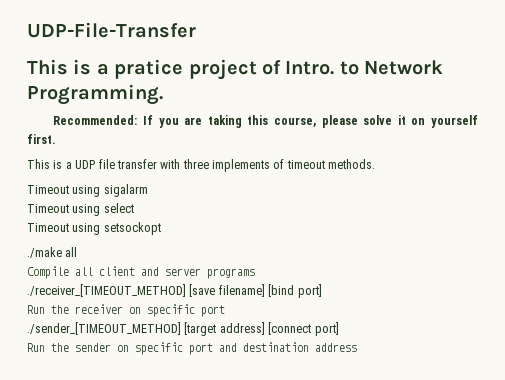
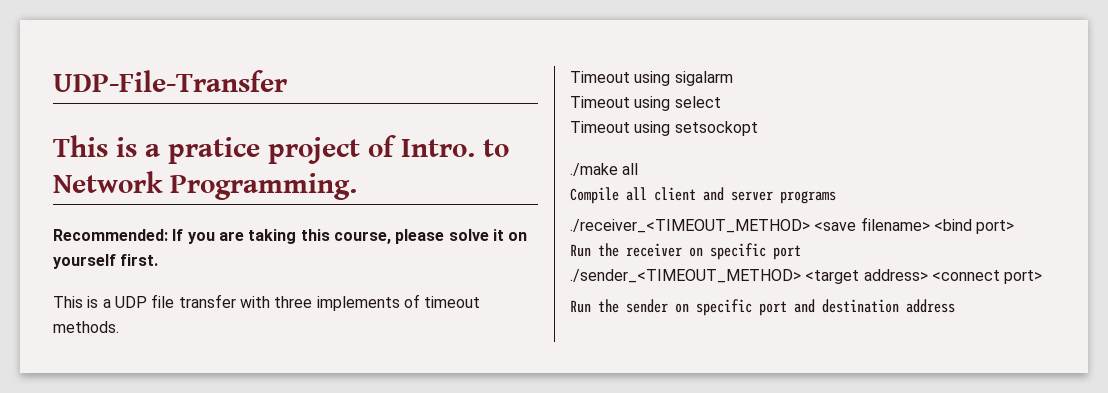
[27,284,322,298] ./receiver_[TIMEOUT_METHOD] [save filename] [bind port] -> [570,217,1015,234] ./receiver_<TIMEOUT_METHOD> <save filename> <bind port>
[27,322,339,336] ./sender_[TIMEOUT_METHOD] [target address] [connect port] -> [570,269,1043,284] ./sender_<TIMEOUT_METHOD> <target address> <connect port>

